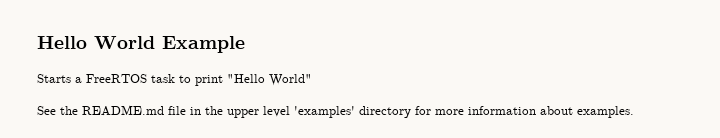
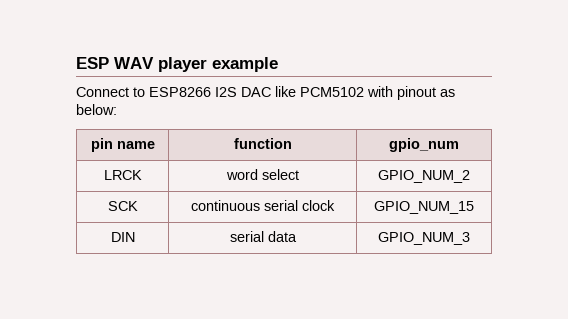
[37,36,245,53] [37,74,312,86] [37,105,634,118] Hello World Example // Starts a FreeRTOS task to print "Hello World" // See the README.md file in the upper level 'examples' directory for more information about examples. -> [76,57,278,72] [76,86,455,100] [76,104,117,115] [90,138,155,152] [233,138,292,149] [389,138,459,152] [103,170,142,180] [225,169,299,180] [378,170,470,183] [107,201,138,211] [191,200,335,211] [374,201,474,214] [110,232,135,242] [229,231,297,242] [378,232,470,245] ESP WAV player example // Connect to ESP8266 I2S DAC like PCM5102 with pinout as below: // pin name | function | gpio_num // LRCK | word select | GPIO_NUM_2 // SCK | continuous serial clock | GPIO_NUM_15 // DIN | serial data | GPIO_NUM_3

